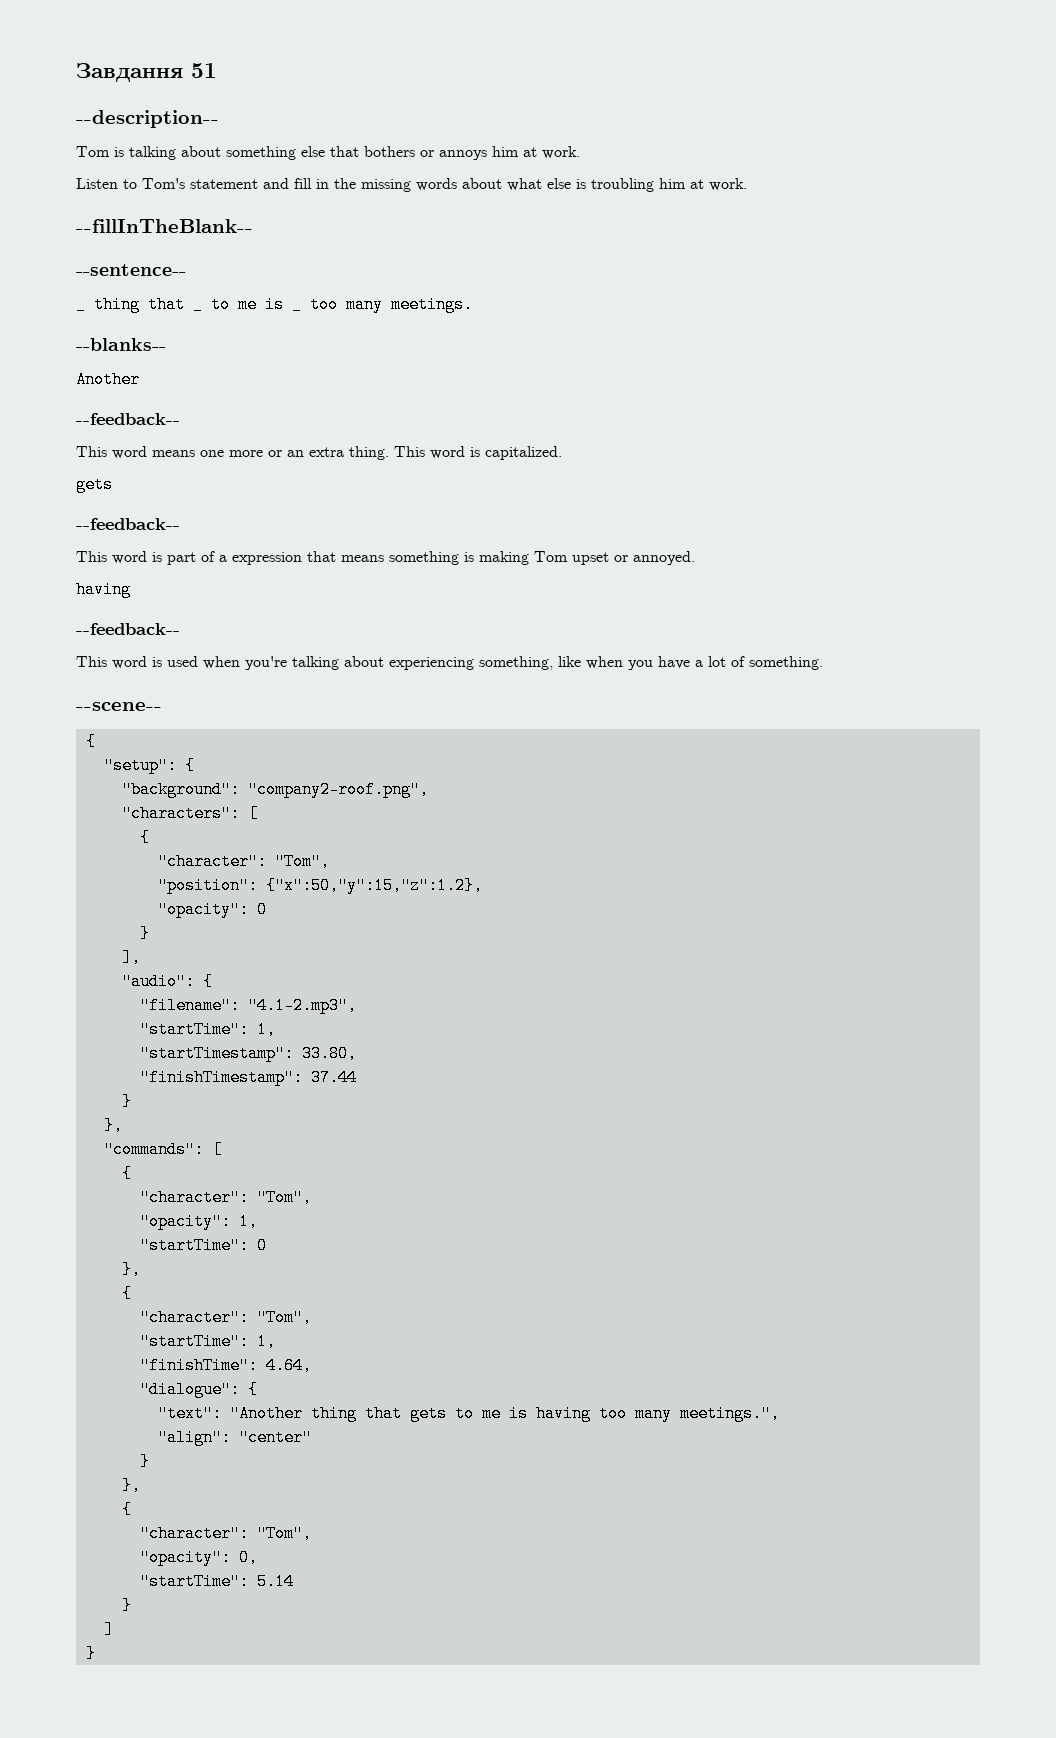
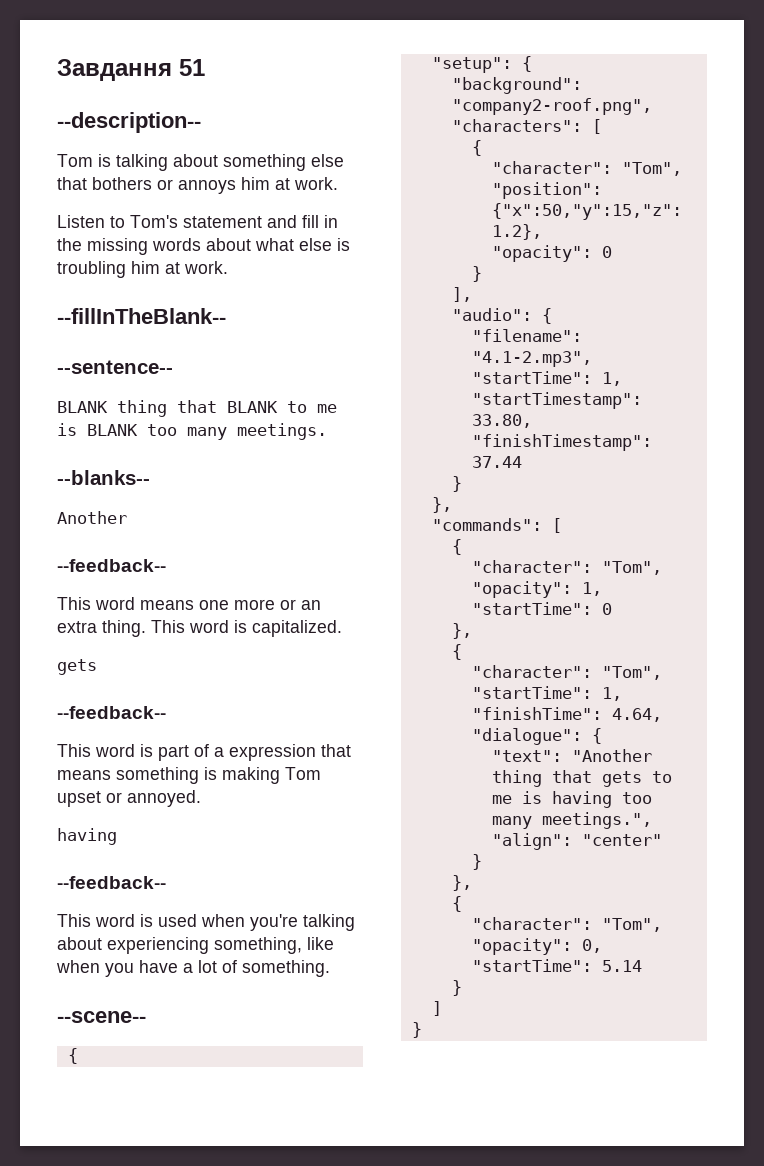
[76,296,302,313] _ thing that _ to me is _ -> [57,400,337,417] [57,423,138,436] BLANK thing that BLANK to me is BLANK

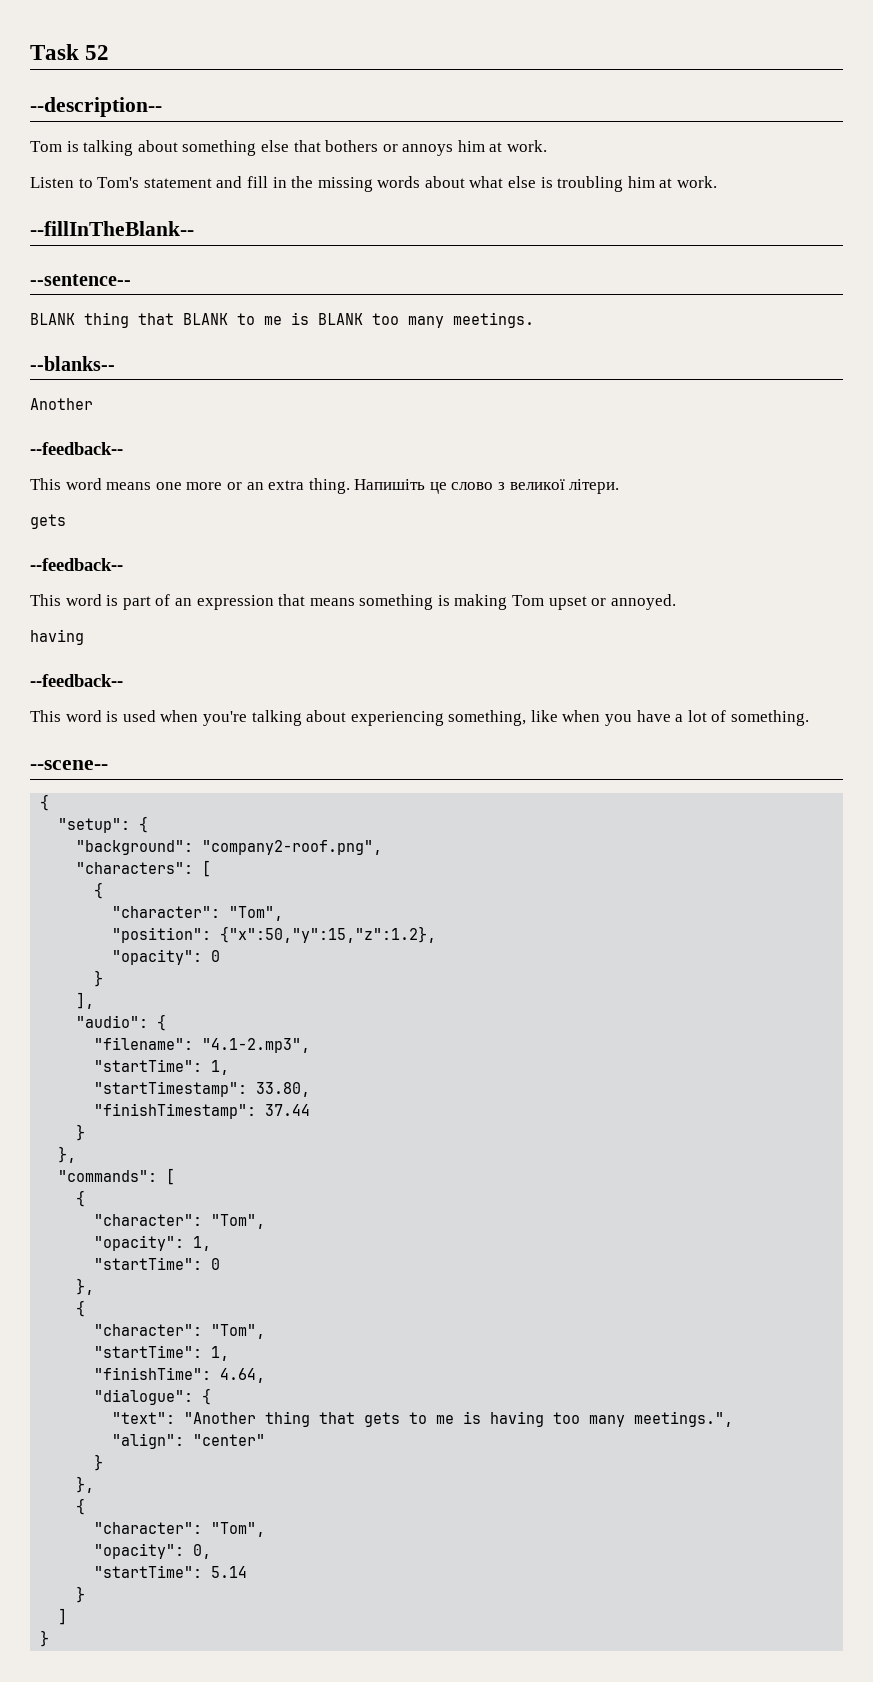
[57,59,205,81] Завдання 51 -> [30,44,110,60] Task 52
[151,620,342,637] This word is capitalized. -> [354,479,620,494] Напишіть це слово з великої літери.
[214,747,224,757] a -> [174,598,192,606] an

